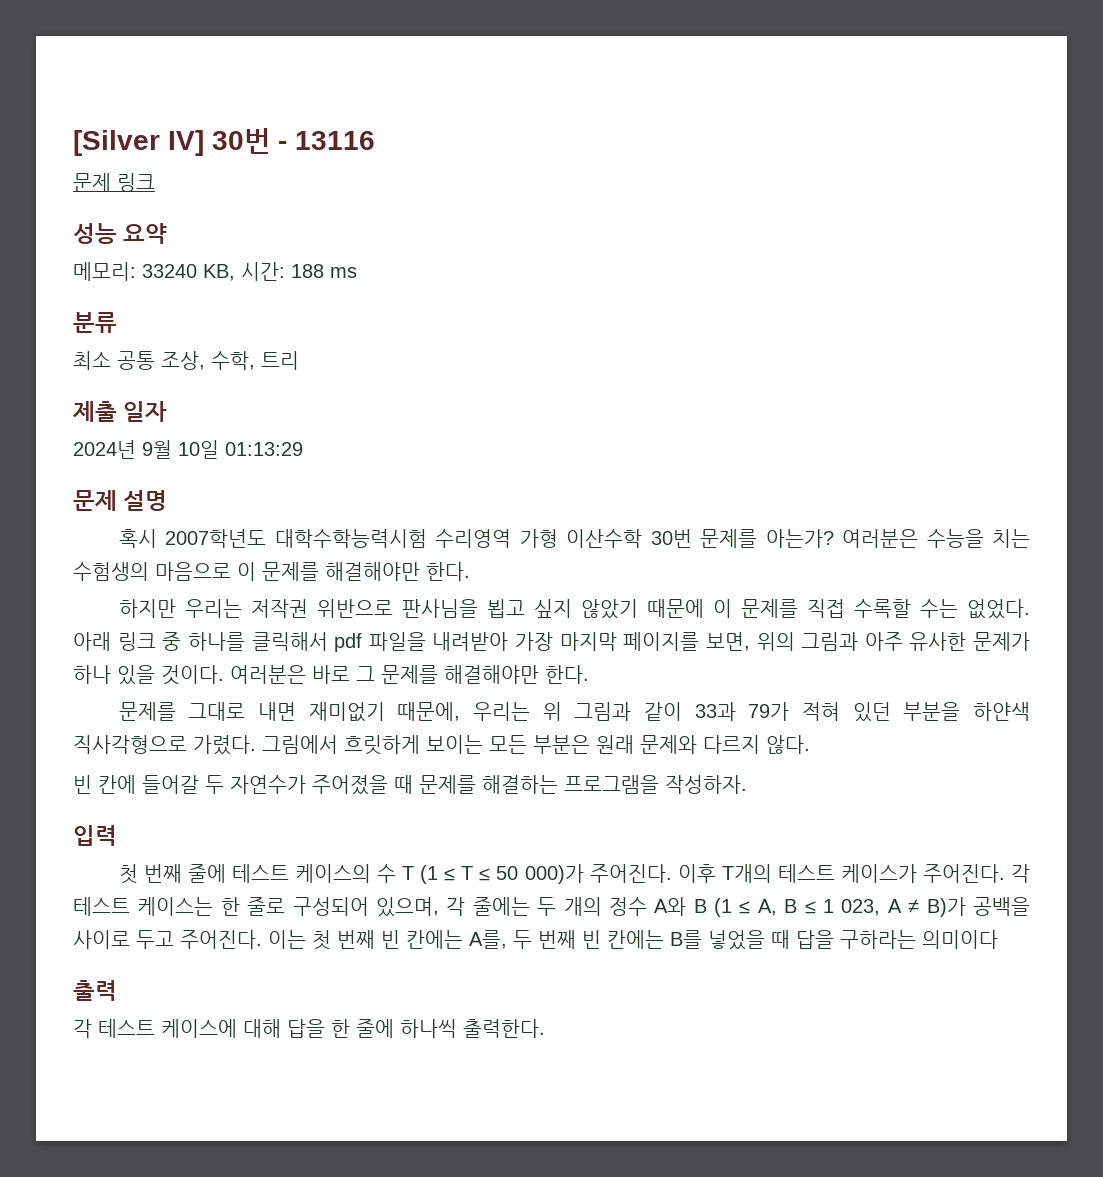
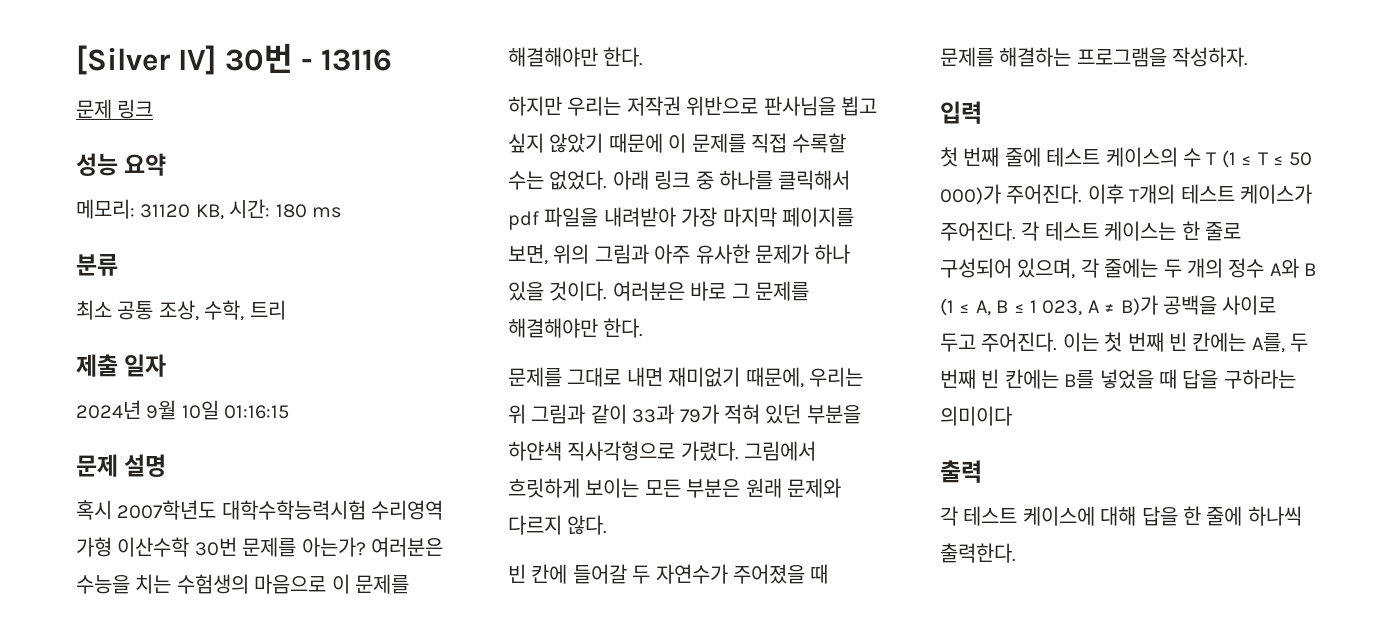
[142,264,197,278] 33240 -> [140,204,191,218] 31120
[291,264,324,278] 188 -> [275,204,307,218] 180
[225,442,303,456] 01:13:29 -> [224,405,290,419] 01:16:15

